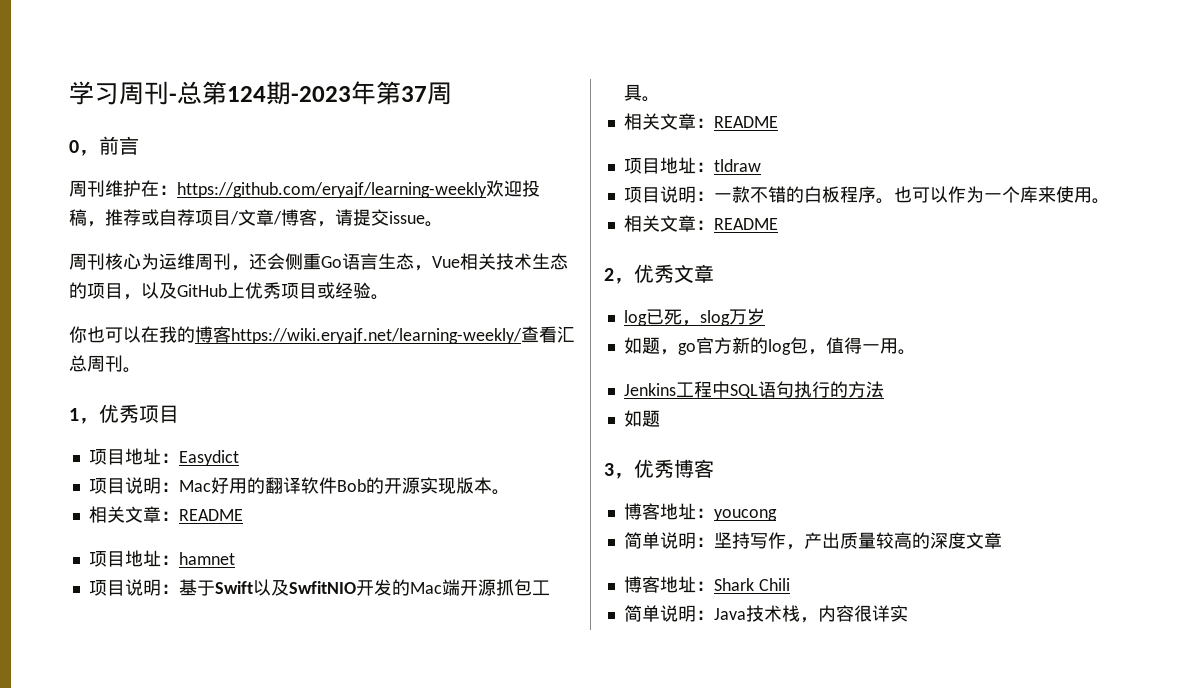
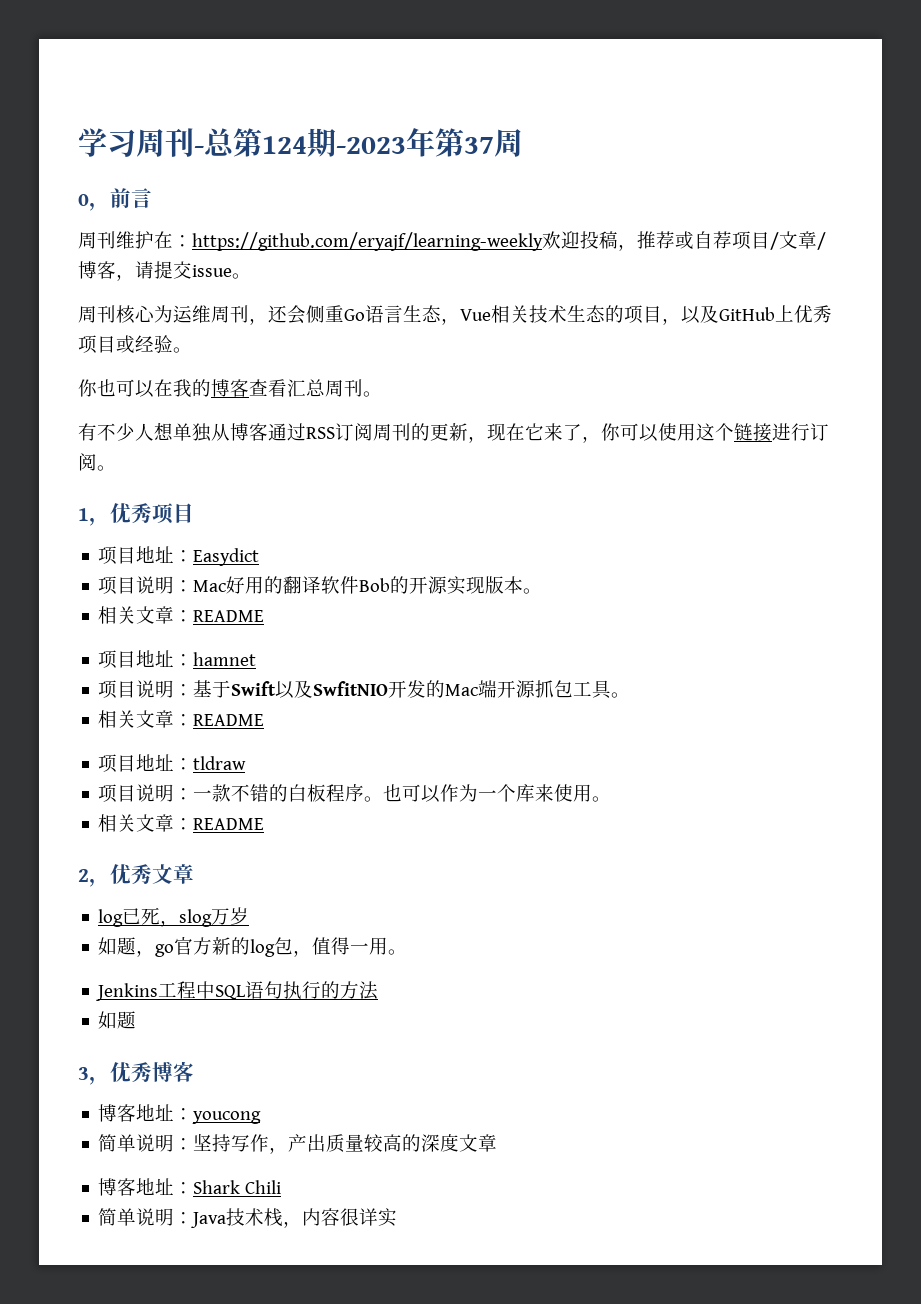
[231,328,522,344] https://wiki.eryajf.net/learning-weekly/ -> (249, 388) none
(141, 370) none -> [78,422,829,443] [78,453,116,471] // 有不少人想单独从博客通过RSS订阅周刊的更新，现在它来了，你可以使用这个链接进行订阅。

